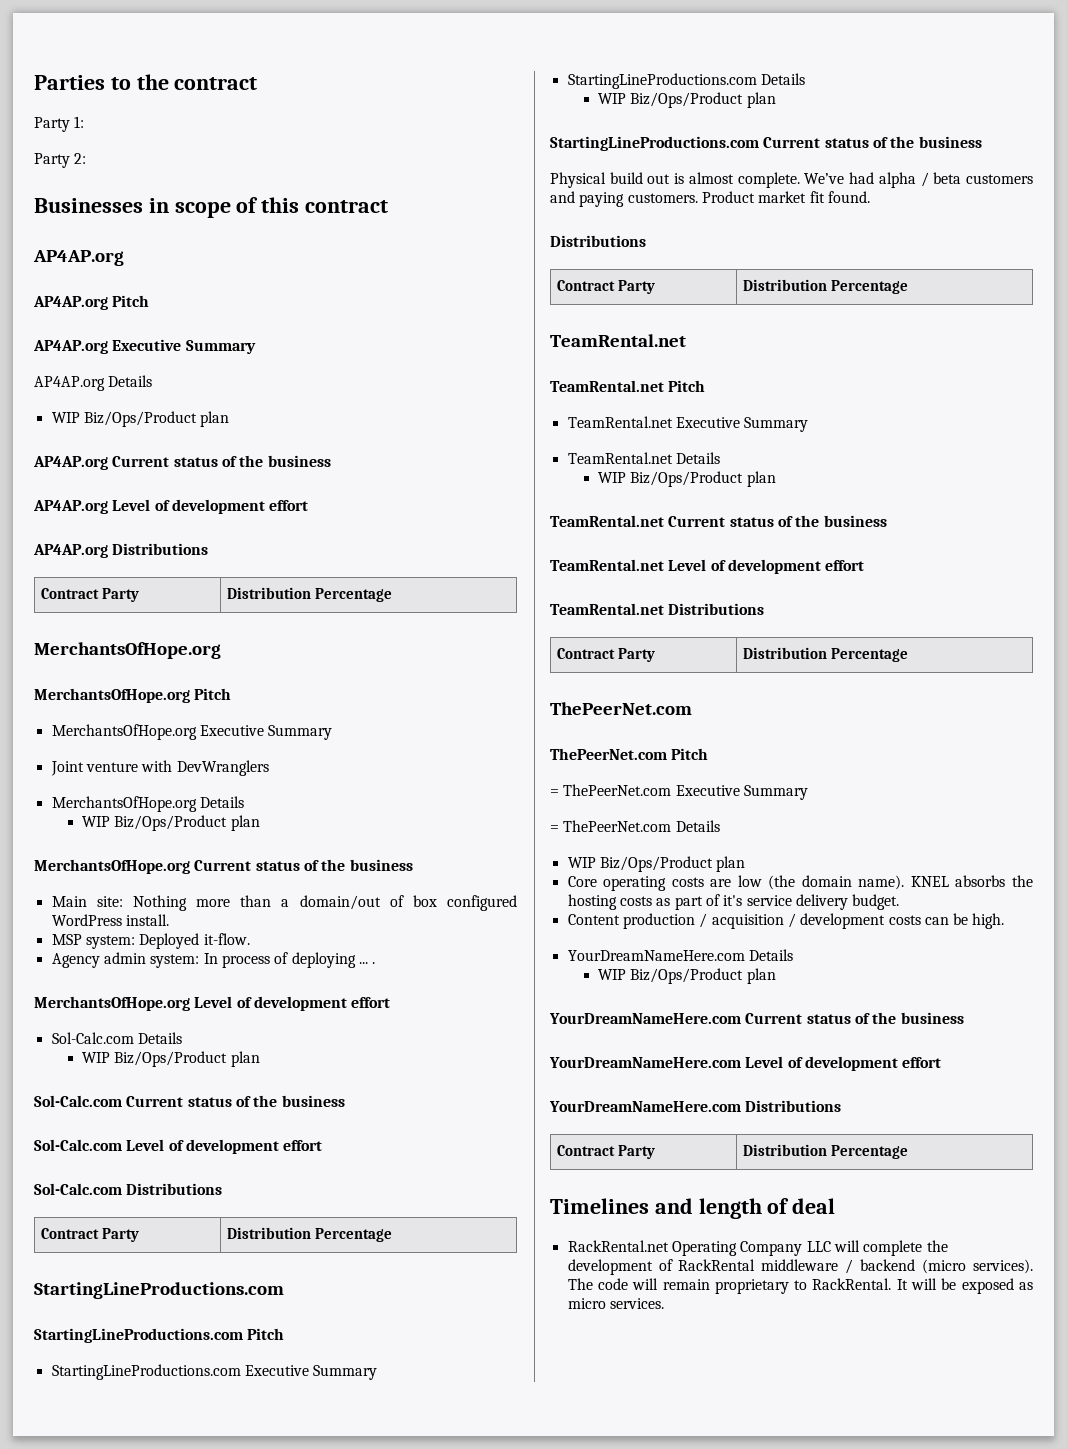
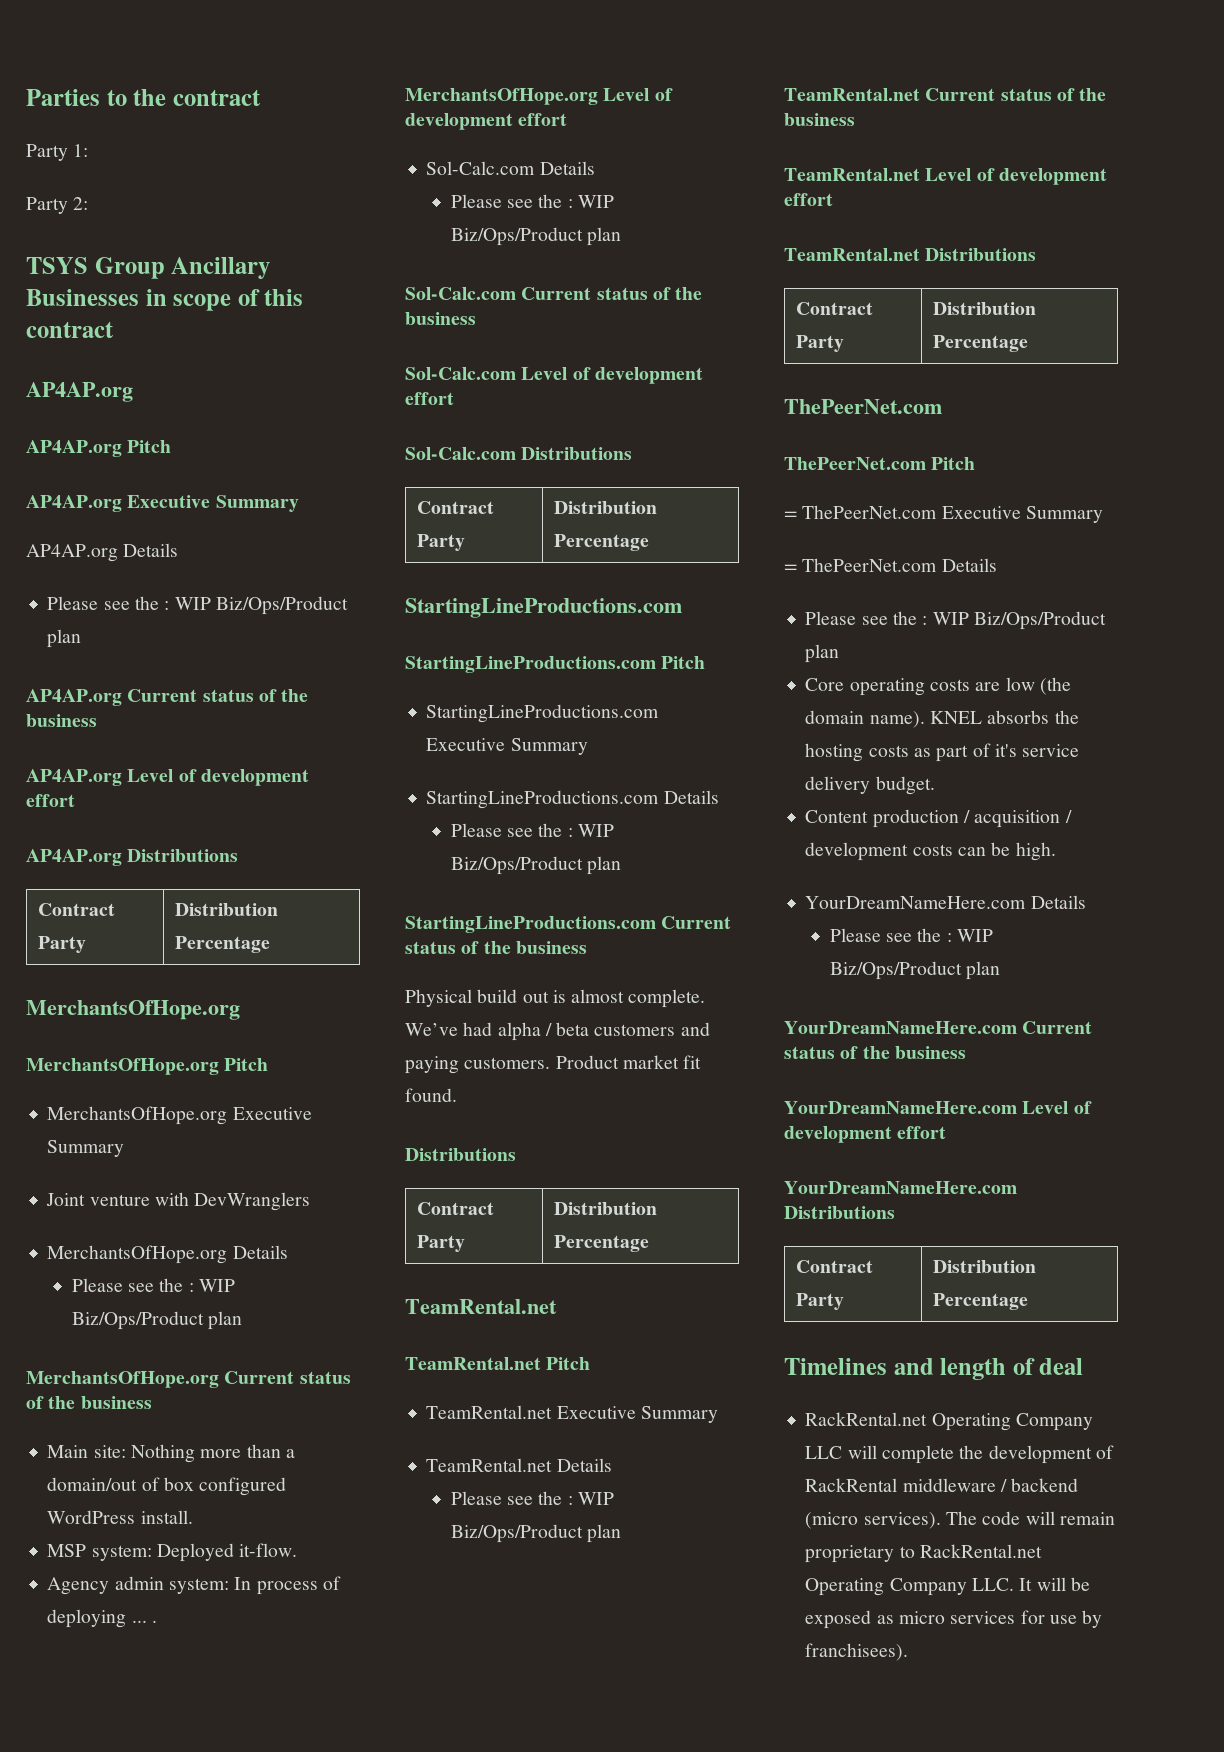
(87, 158) none -> [26,257,271,279] TSYS Group Ancillary
(153, 381) none -> [47,596,170,610] Please see the :
(244, 802) none -> [71,1278,194,1292] Please see the :
(182, 1038) none -> [450,194,573,208] Please see the :
(805, 79) none -> [450,823,573,837] Please see the :
(720, 458) none -> [450,1491,573,1505] Please see the :
(720, 826) none -> [805,611,928,625] Please see the :
(793, 955) none -> [829,928,952,942] Please see the :
[812,1278,892,1290] RackRental. -> [919,1544,1042,1558] [805,1578,1014,1596] RackRental.net Operating Company LLC.
[609,1298,664,1309] services. -> [950,1610,1103,1628] [805,1643,909,1661] services for use by franchisees).

